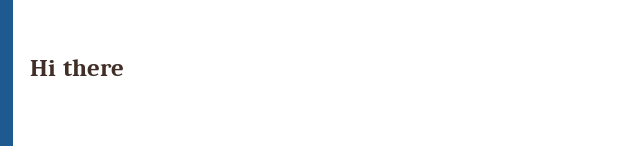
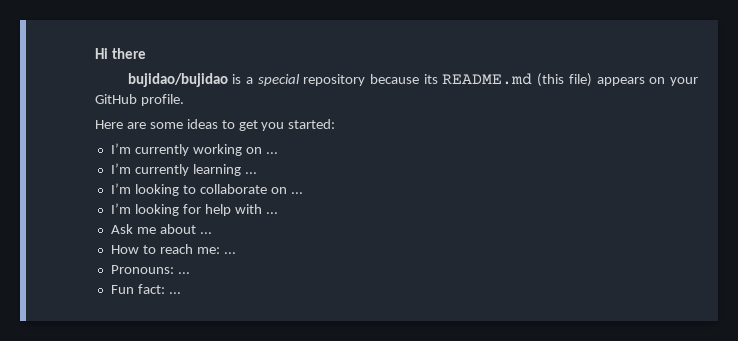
(124, 67) none -> [127,73,698,87] [95,94,184,106] [95,119,336,131] [110,143,278,156] [110,163,257,176] [110,183,303,196] [110,203,278,216] [110,224,212,234] [110,244,236,254] [110,265,190,274] [110,284,181,294] // bujidao/bujidao is a special repository because its README.md (this file) appears on your GitHub profile. // Here are some ideas to get you started: // I’m currently working on ... // I’m currently learning ... // I’m looking to collaborate on ... // I’m looking for help with ... // Ask me about ... // How to reach me: ... // Pronouns: ... // Fun fact: ...

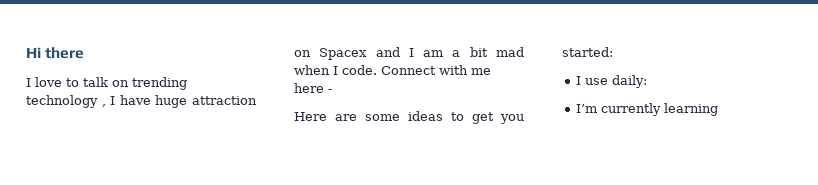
[127,73,698,87] [95,94,184,106] bujidao/bujidao is a special repository because its README.md (this file) appears on your GitHub profile. -> [26,77,187,90] [26,95,257,108] [294,47,524,60] [294,65,491,75] [294,83,332,93] I love to talk on trending technology , I have huge attraction on Spacex and I am a bit mad when I code. Connect with me here -
[110,143,278,156] [110,163,257,176] [110,183,303,196] [110,203,278,216] [110,224,212,234] [110,244,236,254] [110,265,190,274] [110,284,181,294] I’m currently working on ... // I’m currently learning ... // I’m looking to collaborate on ... // I’m looking for help with ... // Ask me about ... // How to reach me: ... // Pronouns: ... // Fun fact: ... -> [576,75,648,88] [576,103,719,116] I use daily: // I’m currently learning

